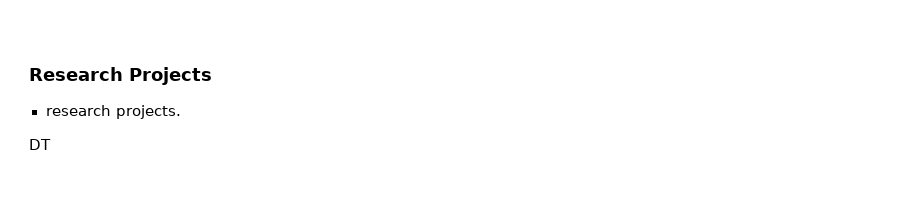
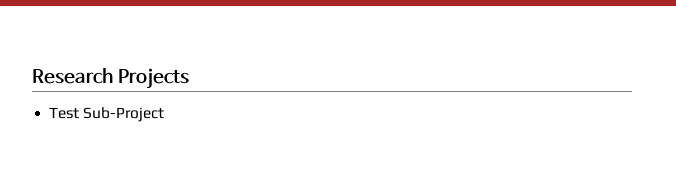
[45,105,181,119] [29,139,51,150] research projects. // DT -> [49,107,165,122] Test Sub-Project

